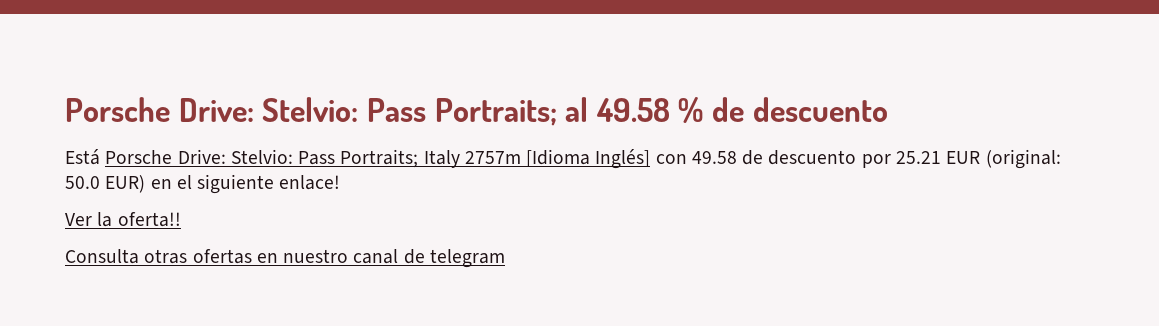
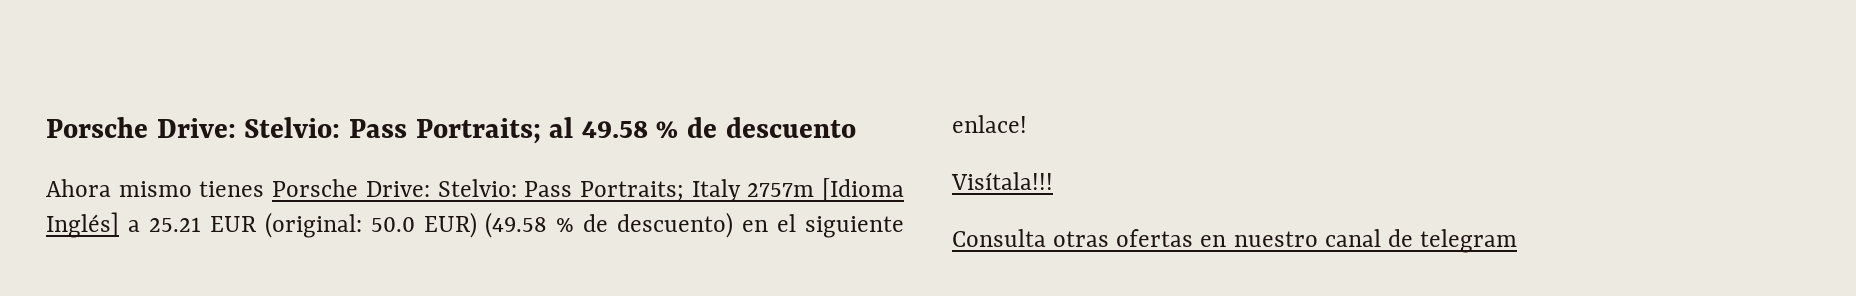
[65,149,100,165] Está -> [46,179,265,197] Ahora mismo tienes
[655,150,891,168] con 49.58 de descuento por -> [127,220,140,232] a
(146, 184) none -> [485,212,734,238] (49.58 % de descuento)
[65,212,181,227] Ver la oferta!! -> [951,172,1053,190] Visítala!!!

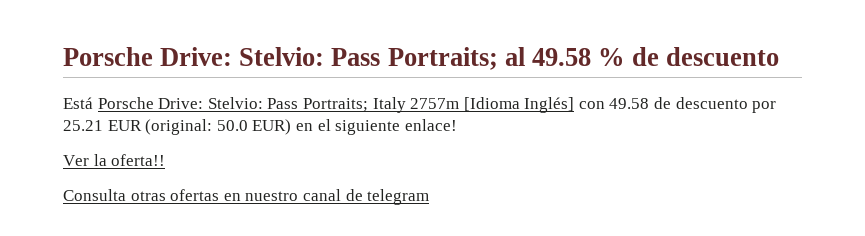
[46,179,265,197] Ahora mismo tienes -> [63,97,93,109] Está
[127,220,140,232] a -> [578,97,777,113] con 49.58 de descuento por
[485,212,734,238] (49.58 % de descuento) -> (292, 127) none
[951,172,1053,190] Visítala!!! -> [63,154,166,166] Ver la oferta!!

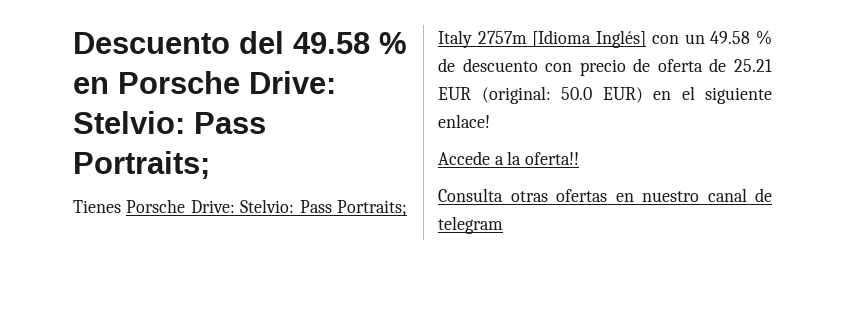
[63,47,780,70] [63,97,93,109] Porsche Drive: Stelvio: Pass Portraits; al 49.58 % de descuento // Está -> [73,31,407,54] [73,71,336,94] [73,111,266,134] [73,151,210,179] [73,200,121,213] Descuento del 49.58 % en Porsche Drive: Stelvio: Pass Portraits; // Tienes
[609,97,777,113] 49.58 de descuento por -> [684,30,772,45] [438,58,727,76] un 49.58 % de descuento con precio de oferta de
[63,155,89,166] Ver -> [438,151,504,165] Accede a

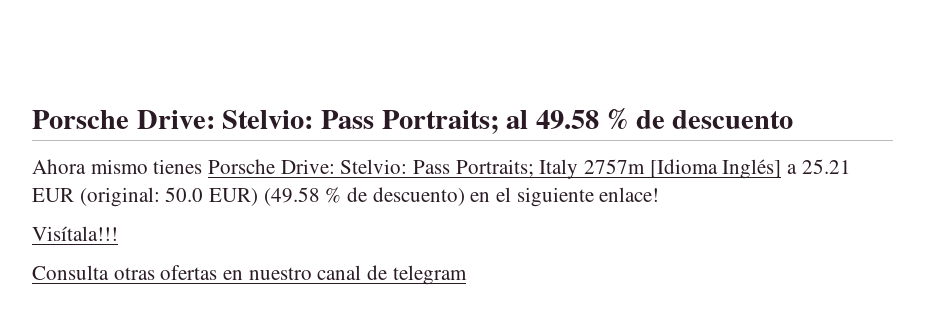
[73,31,407,54] [73,71,336,94] [73,111,266,134] [73,151,210,179] [73,200,121,213] Descuento del 49.58 % en Porsche Drive: Stelvio: Pass Portraits; // Tienes -> [32,108,794,134] [32,159,203,174] Porsche Drive: Stelvio: Pass Portraits; al 49.58 % de descuento // Ahora mismo tienes
[651,30,772,45] [438,58,727,76] con un 49.58 % de descuento con precio de oferta de -> [787,164,798,174] a
(643, 95) none -> [263,187,465,206] (49.58 % de descuento)
[438,151,580,165] Accede a la oferta!! -> [32,226,118,241] Visítala!!!

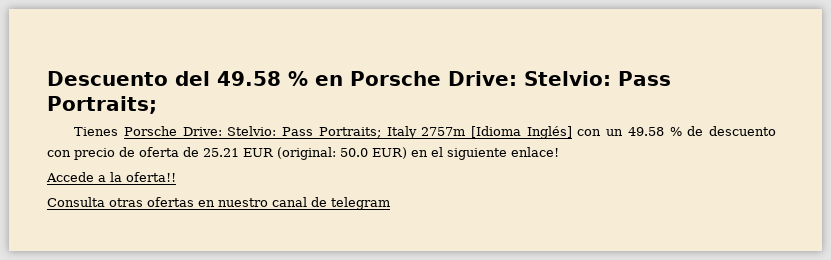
[32,108,794,134] [32,159,203,174] Porsche Drive: Stelvio: Pass Portraits; al 49.58 % de descuento // Ahora mismo tienes -> [47,71,671,86] [47,96,157,114] [74,127,119,136] Descuento del 49.58 % en Porsche Drive: Stelvio: Pass Portraits; // Tienes
[787,164,798,174] a -> [577,126,777,136] [47,147,199,160] con un 49.58 % de descuento con precio de oferta de
[263,187,465,206] (49.58 % de descuento) -> (407, 153) none
[32,226,118,241] Visítala!!! -> [46,172,176,182] Accede a la oferta!!

